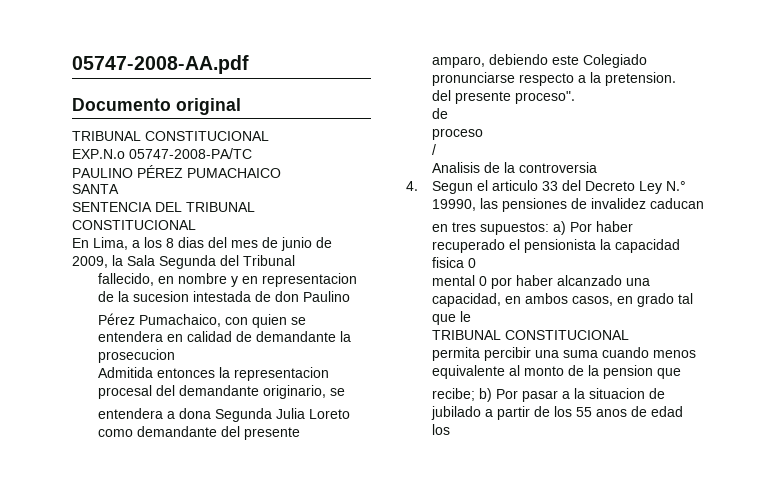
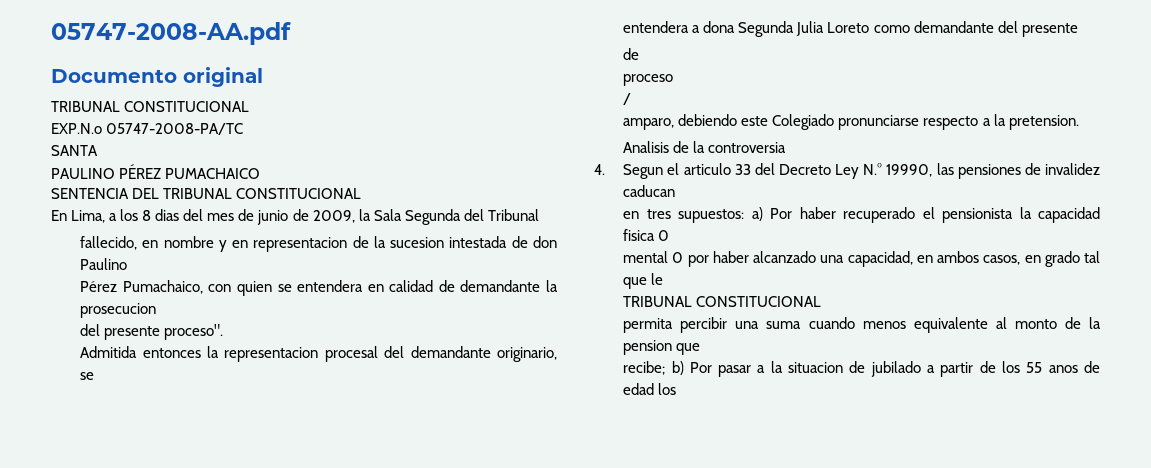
(252, 153) none -> [51,145,98,156] // SANTA
[72,184,119,194] // SANTA -> (261, 173) none
(176, 356) none -> [80,324,224,340] // del presente proceso".
(301, 433) none -> [623,48,640,60] [623,74,674,86] [623,93,632,105] // de // proceso // /
[432,90,576,104] [432,108,449,119] [432,128,484,140] [432,144,437,155] // del presente proceso". // de // proceso // / -> (1079, 122) none

